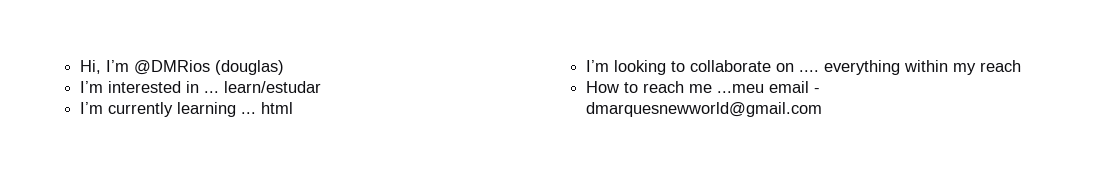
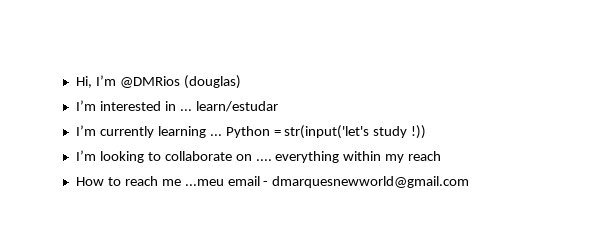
[261,102,294,114] html -> [225,125,427,139] Python = str(input('let's study !))

